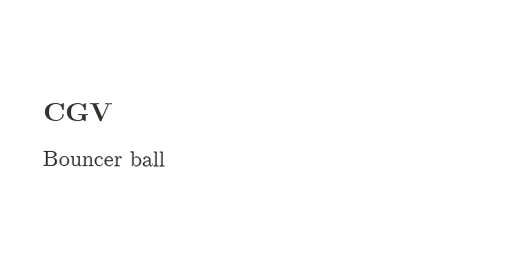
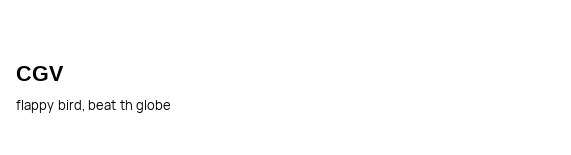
[42,150,165,167] Bouncer ball -> [16,100,172,113] flappy bird, beat th globe

